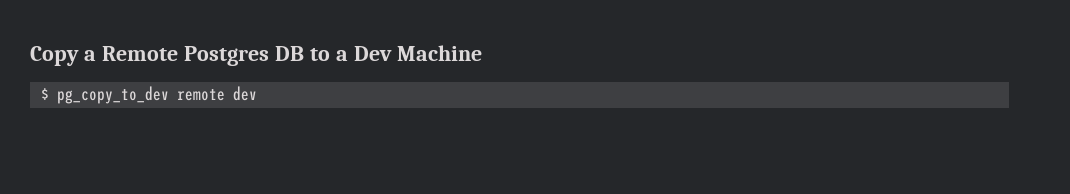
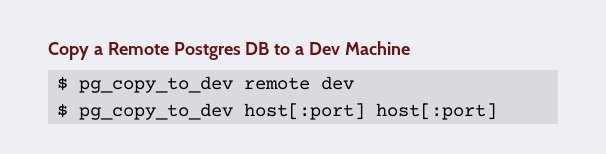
(257, 93) none -> [57,103,497,120] // $ pg_copy_to_dev host[:port] host[:port]

